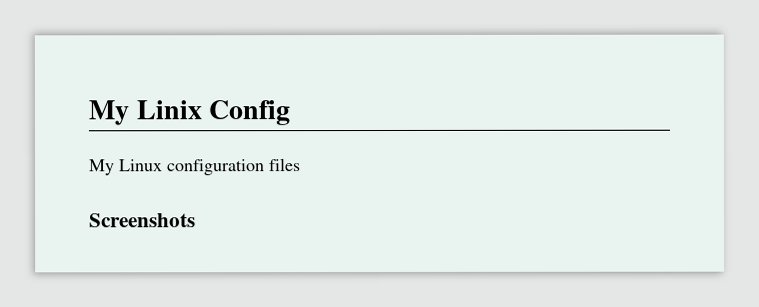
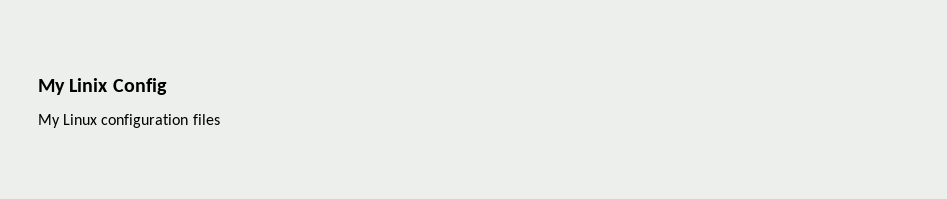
[89,213,196,228] // Screenshots -> (220, 119) none

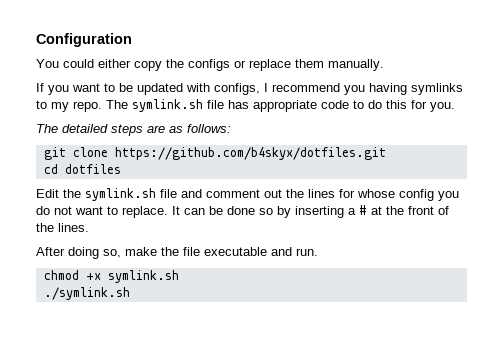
[38,78,167,95] [38,114,220,128] My Linix Config // My Linux configuration files -> [36,33,132,47] [36,59,384,71] [36,83,463,95] [36,99,455,112] [36,124,231,136] [43,147,386,160] [43,164,121,174] [36,188,459,201] [36,205,449,218] [36,223,89,232] [36,247,318,259] [43,270,179,283] [43,287,130,300] Configuration // You could either copy the configs or replace them manually. // If you want to be updated with configs, I recommend you having symlinks to my repo. The symlink.sh file has appropriate code to do this for you. // The detailed steps are as follows: // git clone https://github.com/b4skyx/dotfiles.git // cd dotfiles // Edit the symlink.sh file and comment out the lines for whose config you do not want to replace. It can be done so by inserting a # at the front of the lines. // After doing so, make the file executable and run. // chmod +x symlink.sh // ./symlink.sh

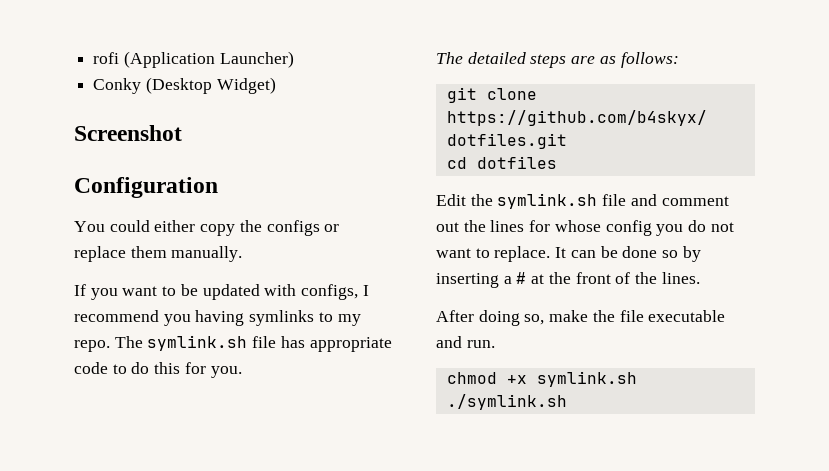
(36, 40) none -> [93,51,294,68] [93,77,276,94] [74,125,182,141] rofi (Application Launcher) // Conky (Desktop Widget) // Screenshot //

